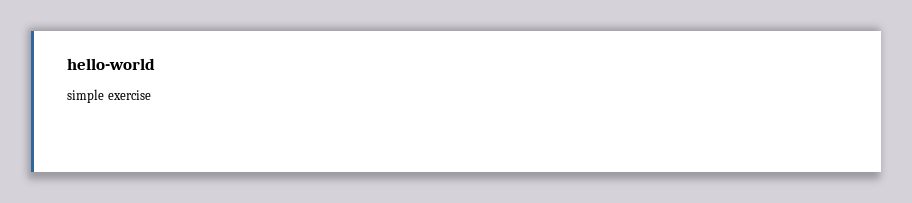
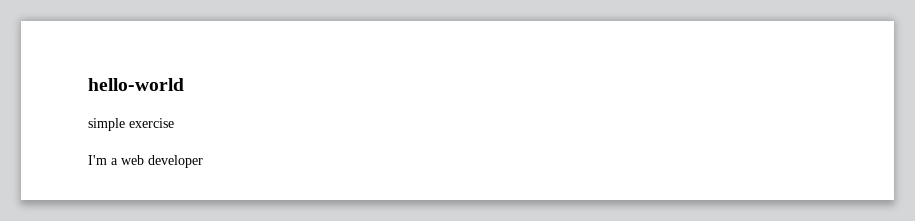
(151, 95) none -> [88,155,203,168] // I'm a web developer

